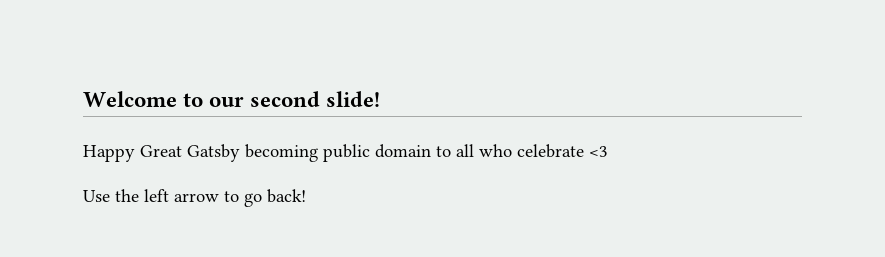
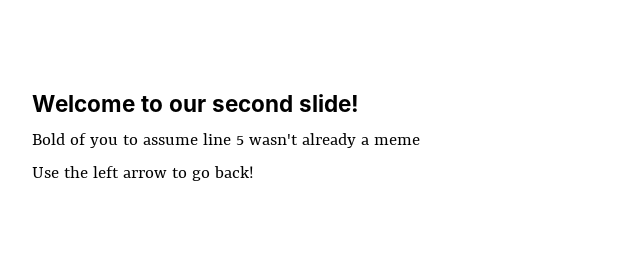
[83,144,608,162] Happy Great Gatsby becoming public domain to all who celebrate <3 -> [32,133,420,148] Bold of you to assume line 5 wasn't already a meme

